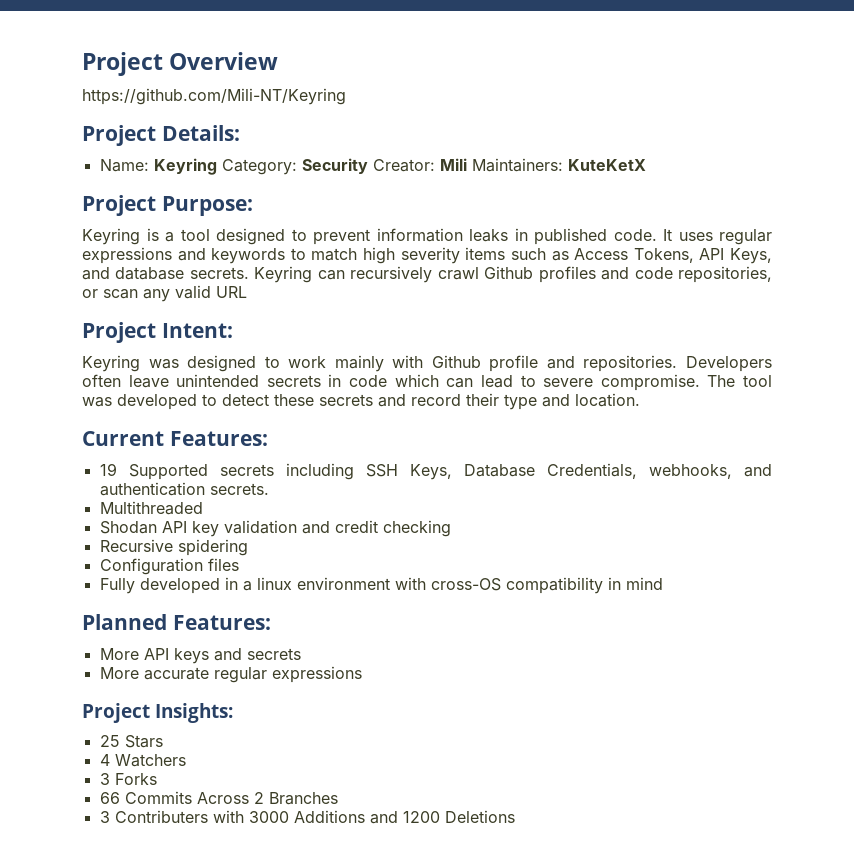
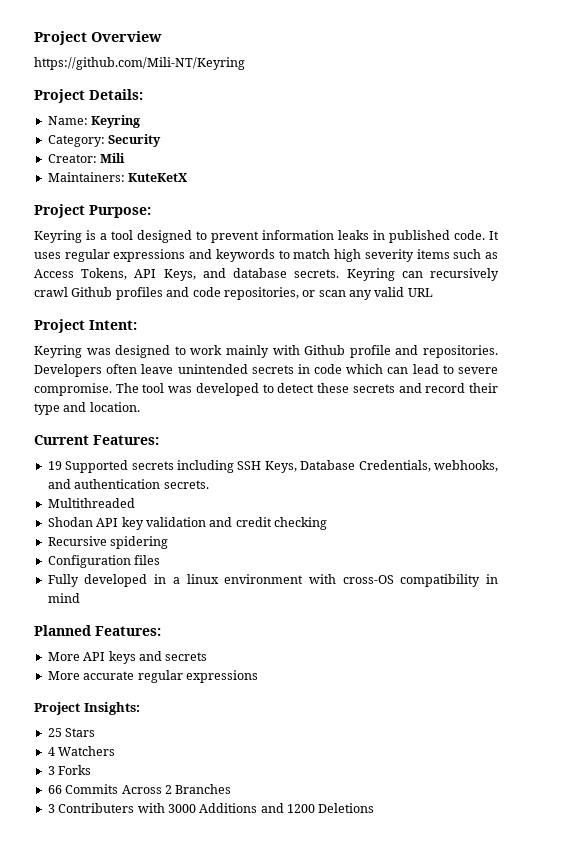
(217, 166) none -> (141, 121) //
(368, 166) none -> (162, 140) //
(467, 164) none -> (126, 158) //

